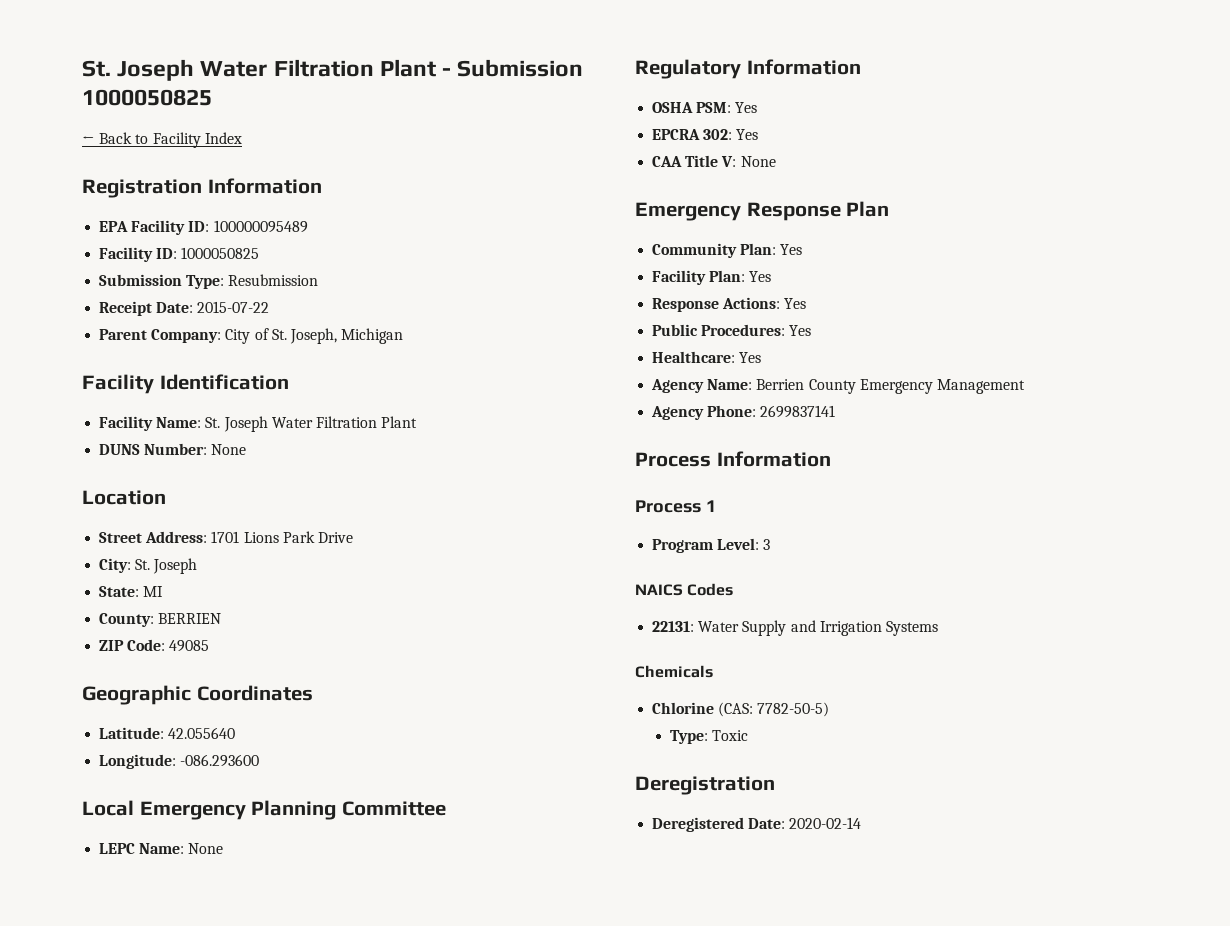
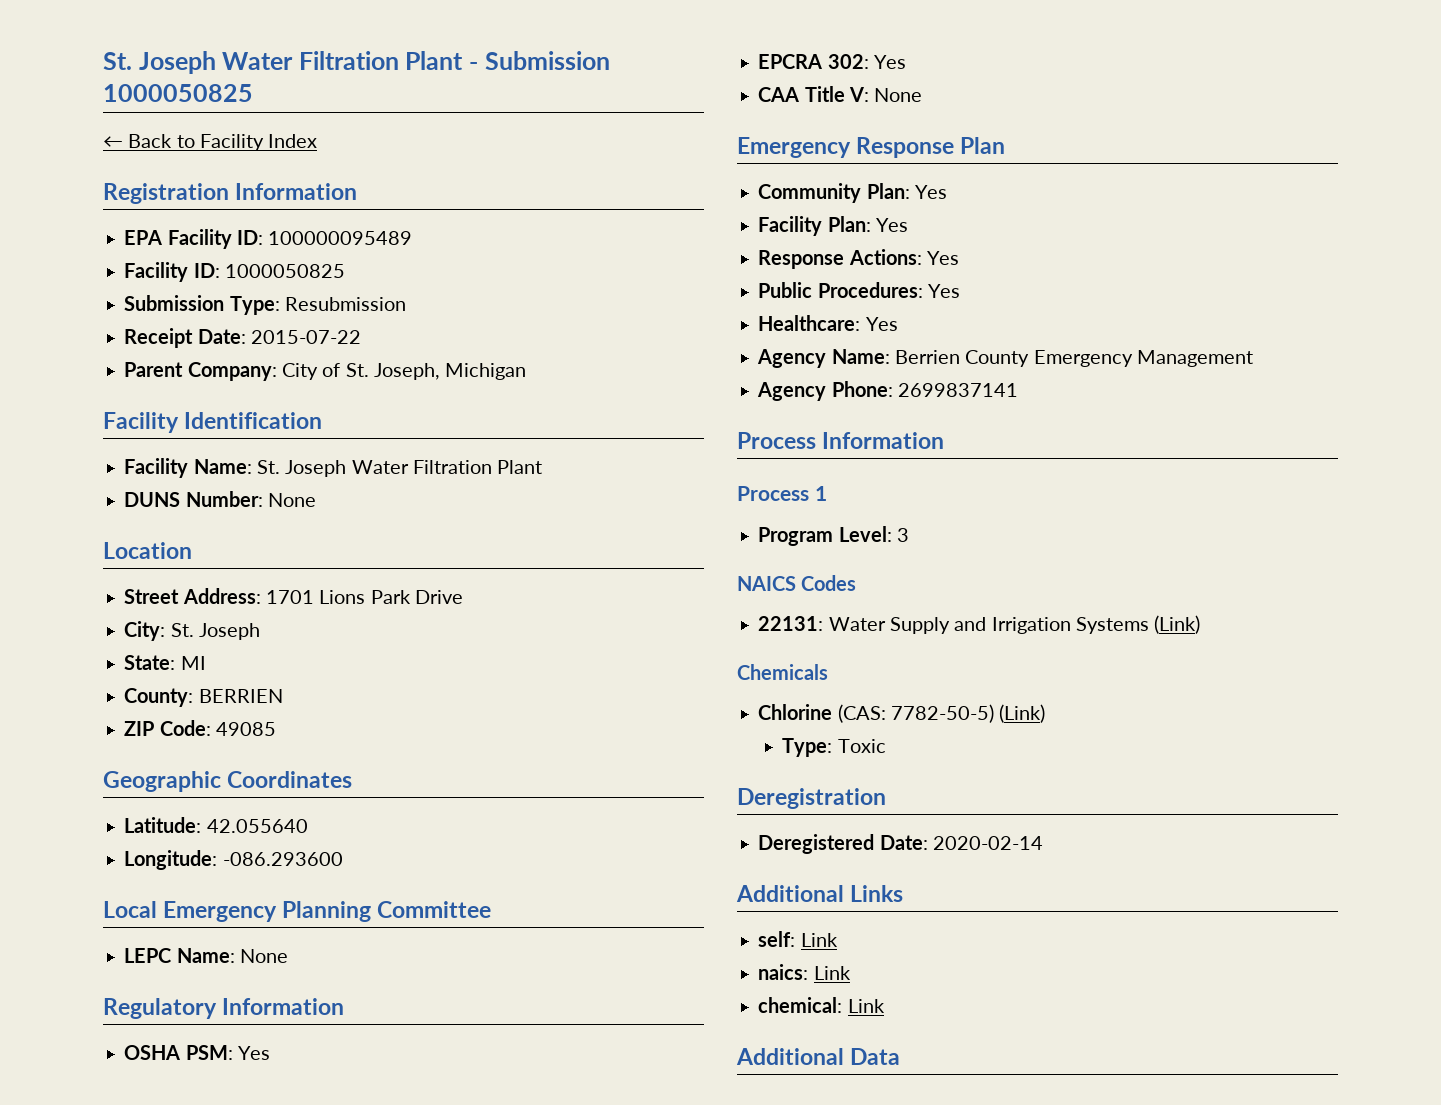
(938, 628) none -> [1154,615,1201,634] (Link)
(830, 709) none -> [999,704,1046,723] (Link)
(862, 823) none -> [736,885,904,902] [758,931,838,947] [758,964,851,980] [758,997,885,1013] [736,1048,901,1065] // Additional Links // self: Link // naics: Link // chemical: Link // Additional Data

